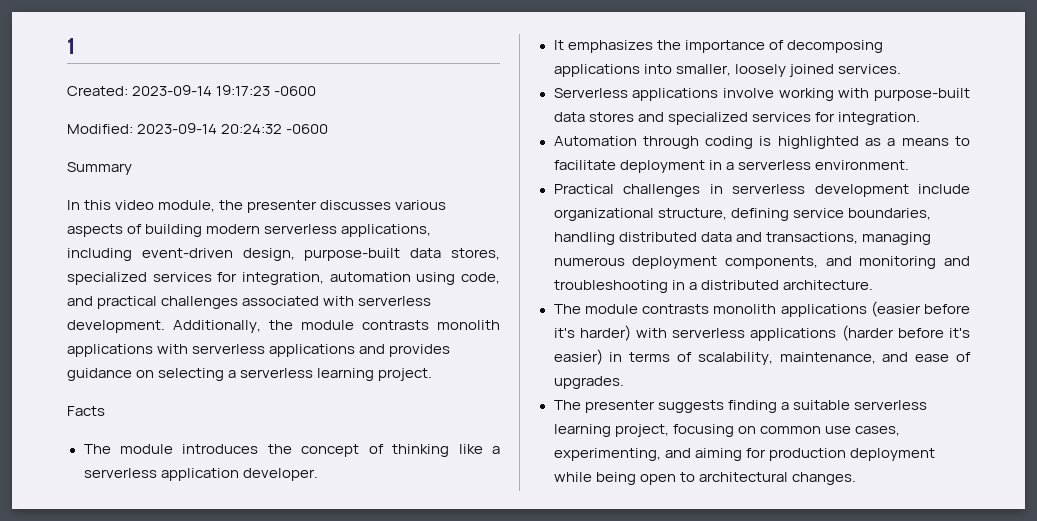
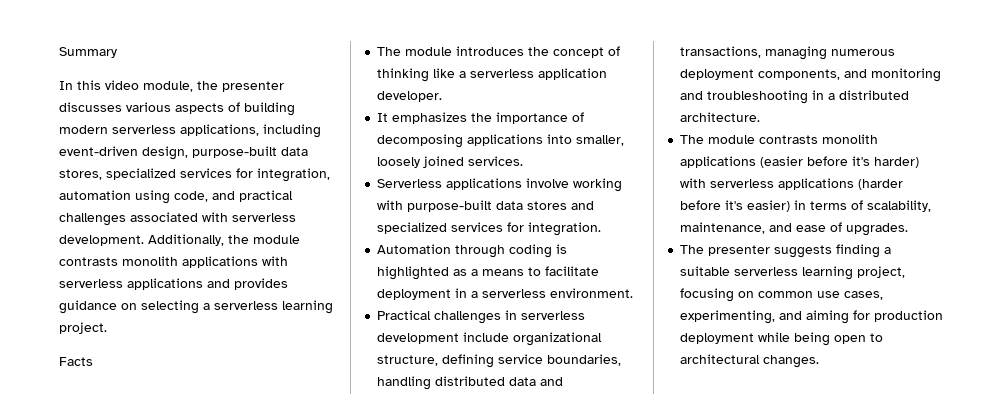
[67,38,75,54] [67,85,317,96] [67,123,329,134] 1 // Created: 2023-09-14 19:17:23 -0600 // Modified: 2023-09-14 20:24:32 -0600 // -> (59, 52) none

